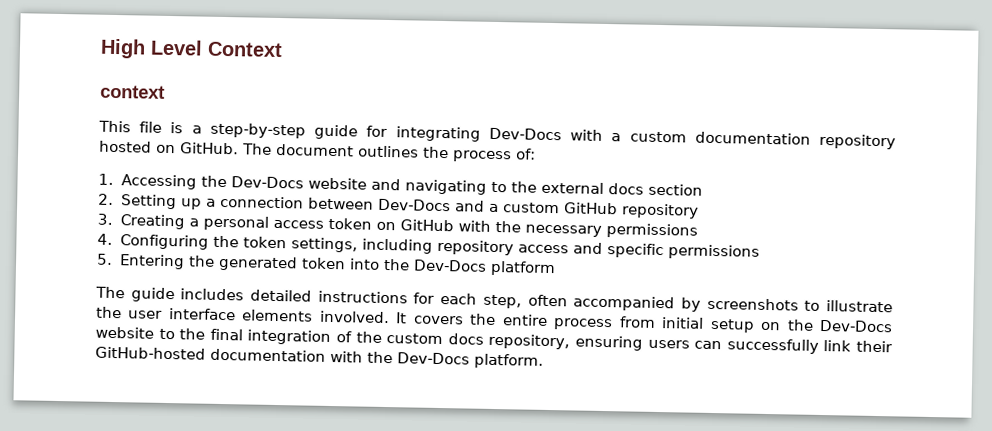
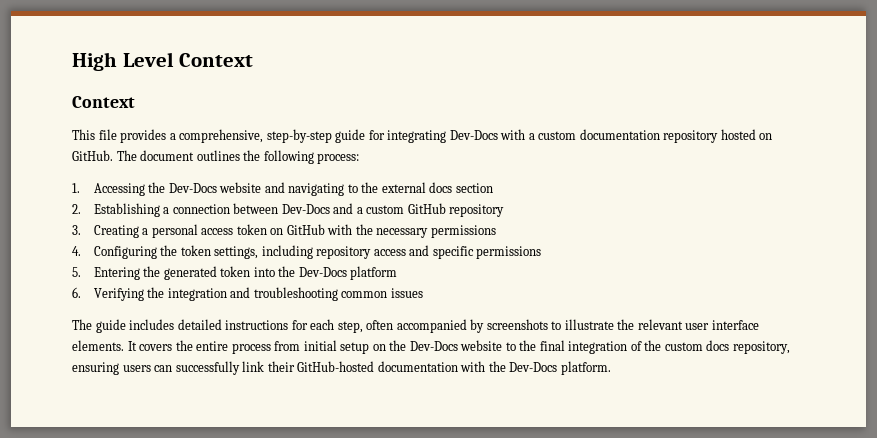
[100,84,165,99] context -> [72,96,135,108] Context
[170,122,202,134] is a -> [120,129,264,143] provides a comprehensive,
[452,148,536,163] process of: -> [263,150,360,164] following process:
[120,194,202,210] Setting up -> [93,203,160,217] Establishing
(556, 268) none -> [72,287,423,301] // 6. Verifying the integration and troubleshooting common issues
(122, 312) none -> [637,319,683,330] relevant
[242,309,390,324] elements involved. -> [72,340,124,351] elements.

